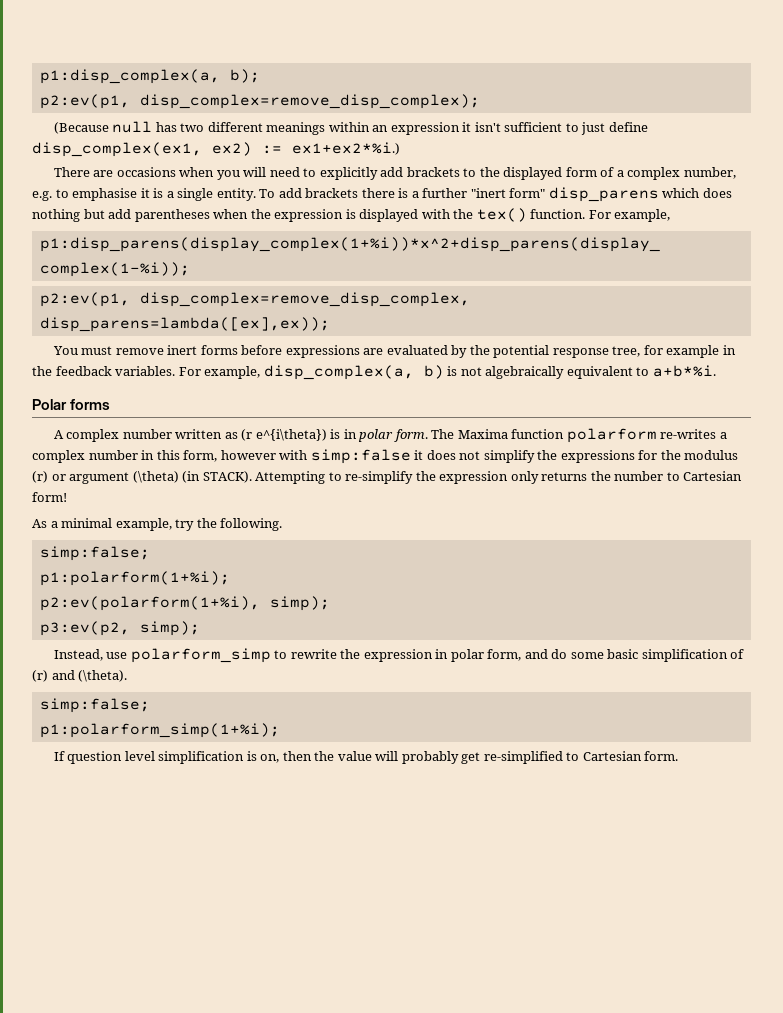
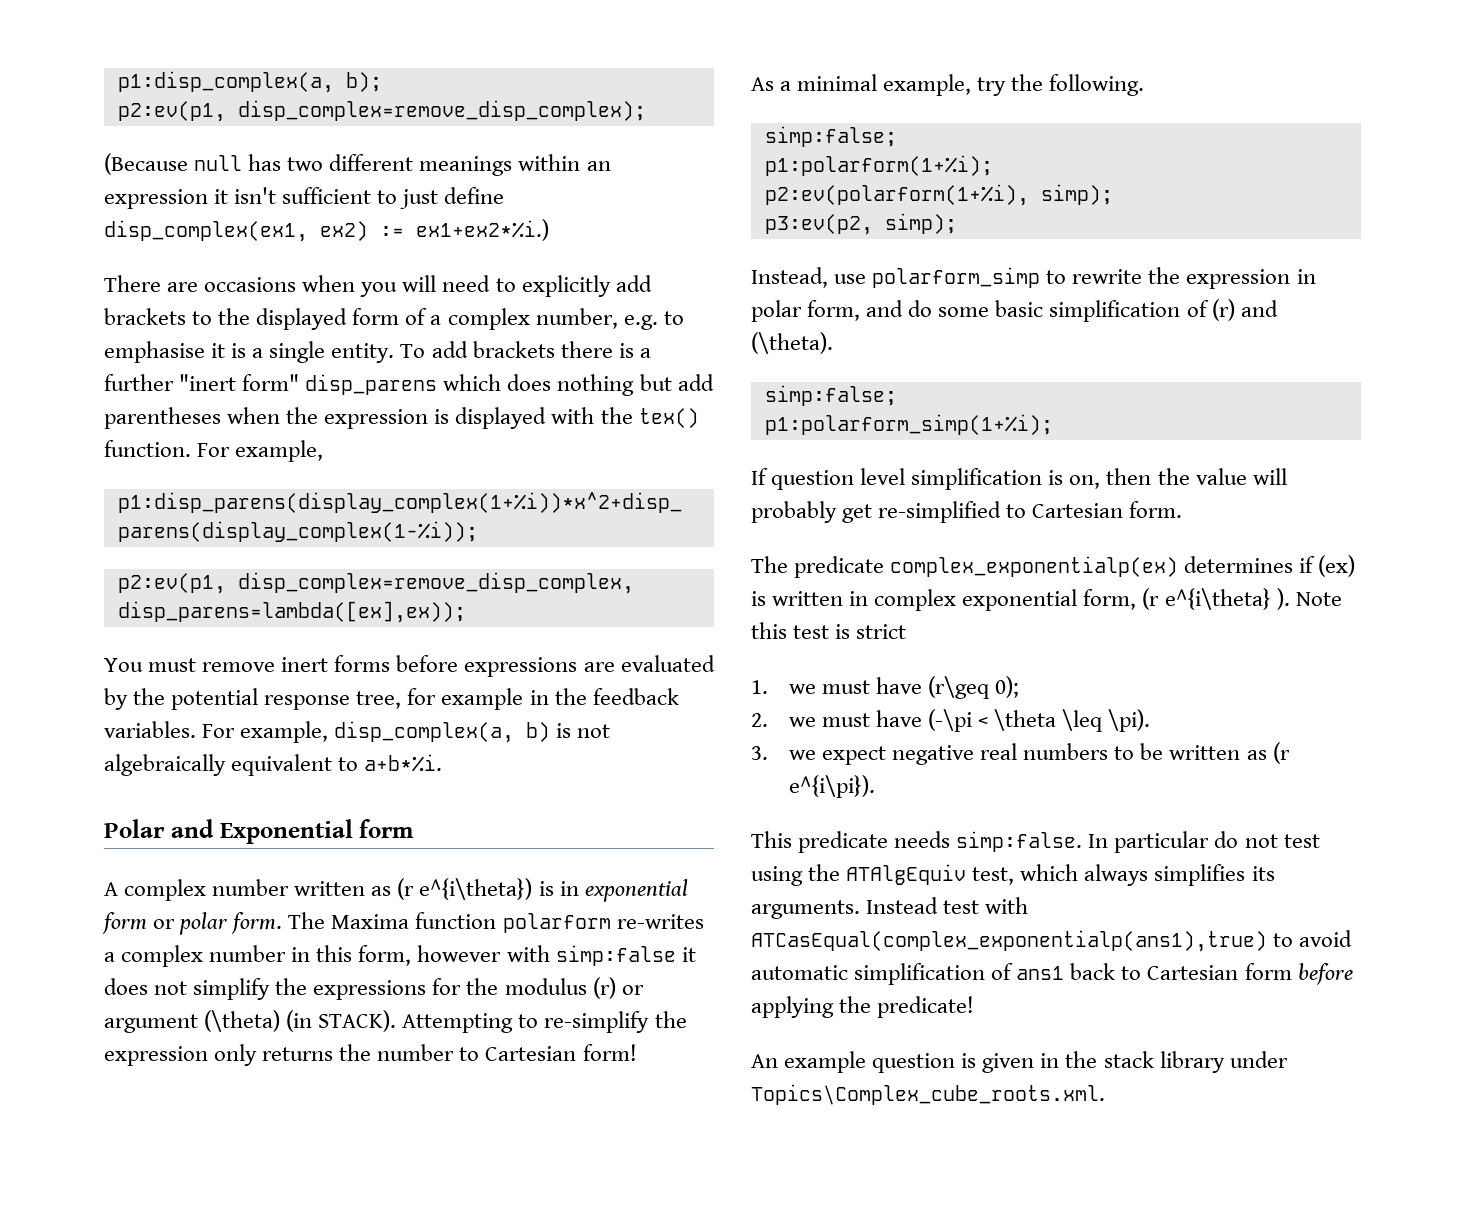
[70,399,111,410] forms -> [170,819,415,844] and Exponential form
(357, 434) none -> [584,879,688,902] [102,912,176,934] exponential form or
(679, 756) none -> [751,555,1356,578] [751,588,1342,611] [751,622,907,639] [751,676,1020,699] [751,709,1151,732] [751,742,1290,765] [788,775,875,798] [751,831,1320,853] [751,864,1275,886] [751,897,1029,919] [751,930,1353,952] [751,963,1353,985] [751,996,975,1018] [751,1051,1288,1073] [751,1084,1105,1105] // The predicate complex_exponentialp(ex) determines if (ex) is written in complex exponential form, (r e^{i\theta} ). Note this test is strict // 1. we must have (r\geq 0); // 2. we must have (-\pi < \theta \leq \pi). // 3. we expect negative real numbers to be written as (r e^{i\pi}). // This predicate needs simp:false. In particular do not test using the ATAlgEquiv test, which always simplifies its arguments. Instead test with ATCasEqual(complex_exponentialp(ans1),true) to avoid automatic simplification of ans1 back to Cartesian form before applying the predicate! // An example question is given in the stack library under Topics\Complex_cube_roots.xml.

